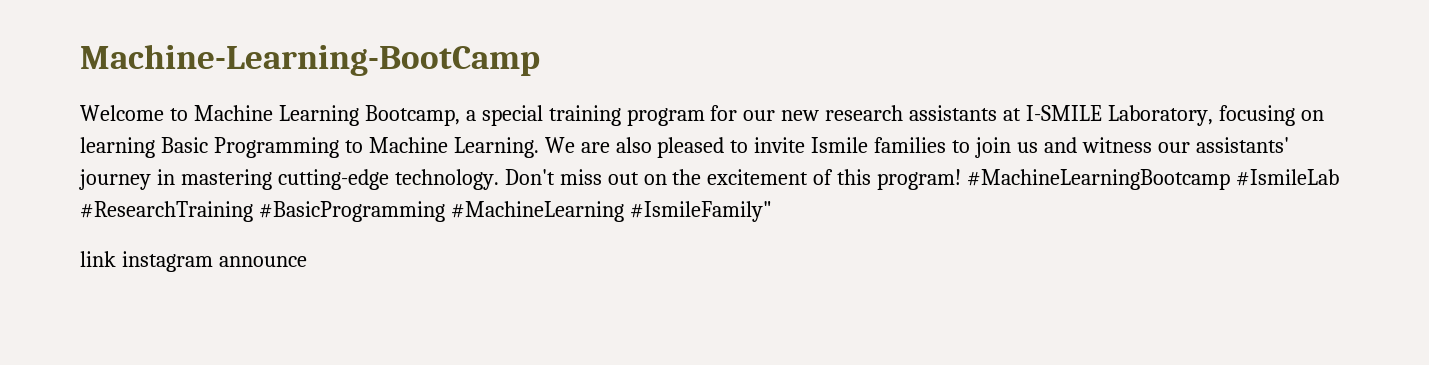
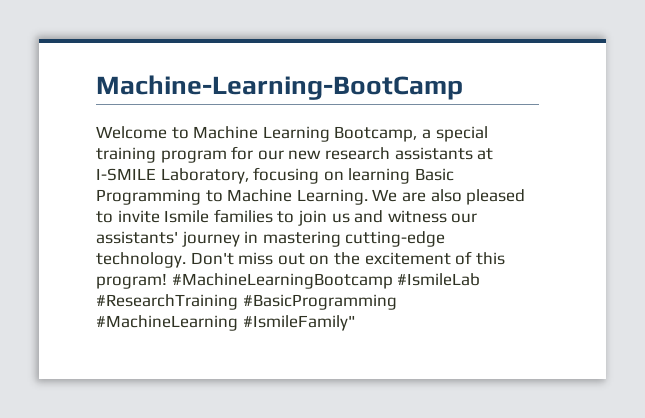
[80,251,307,272] // link instagram announce -> (356, 323) none

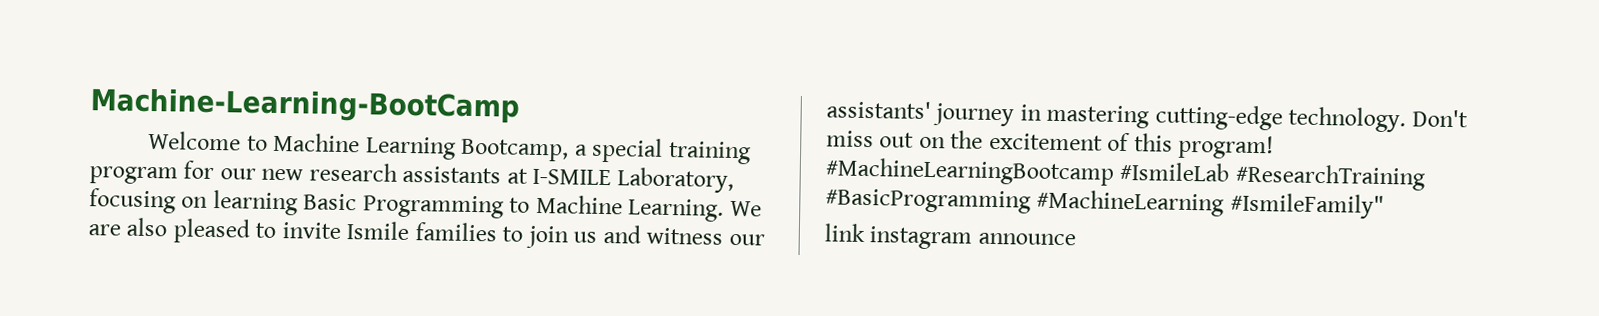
(356, 323) none -> [824,223,1076,250] // link instagram announce

